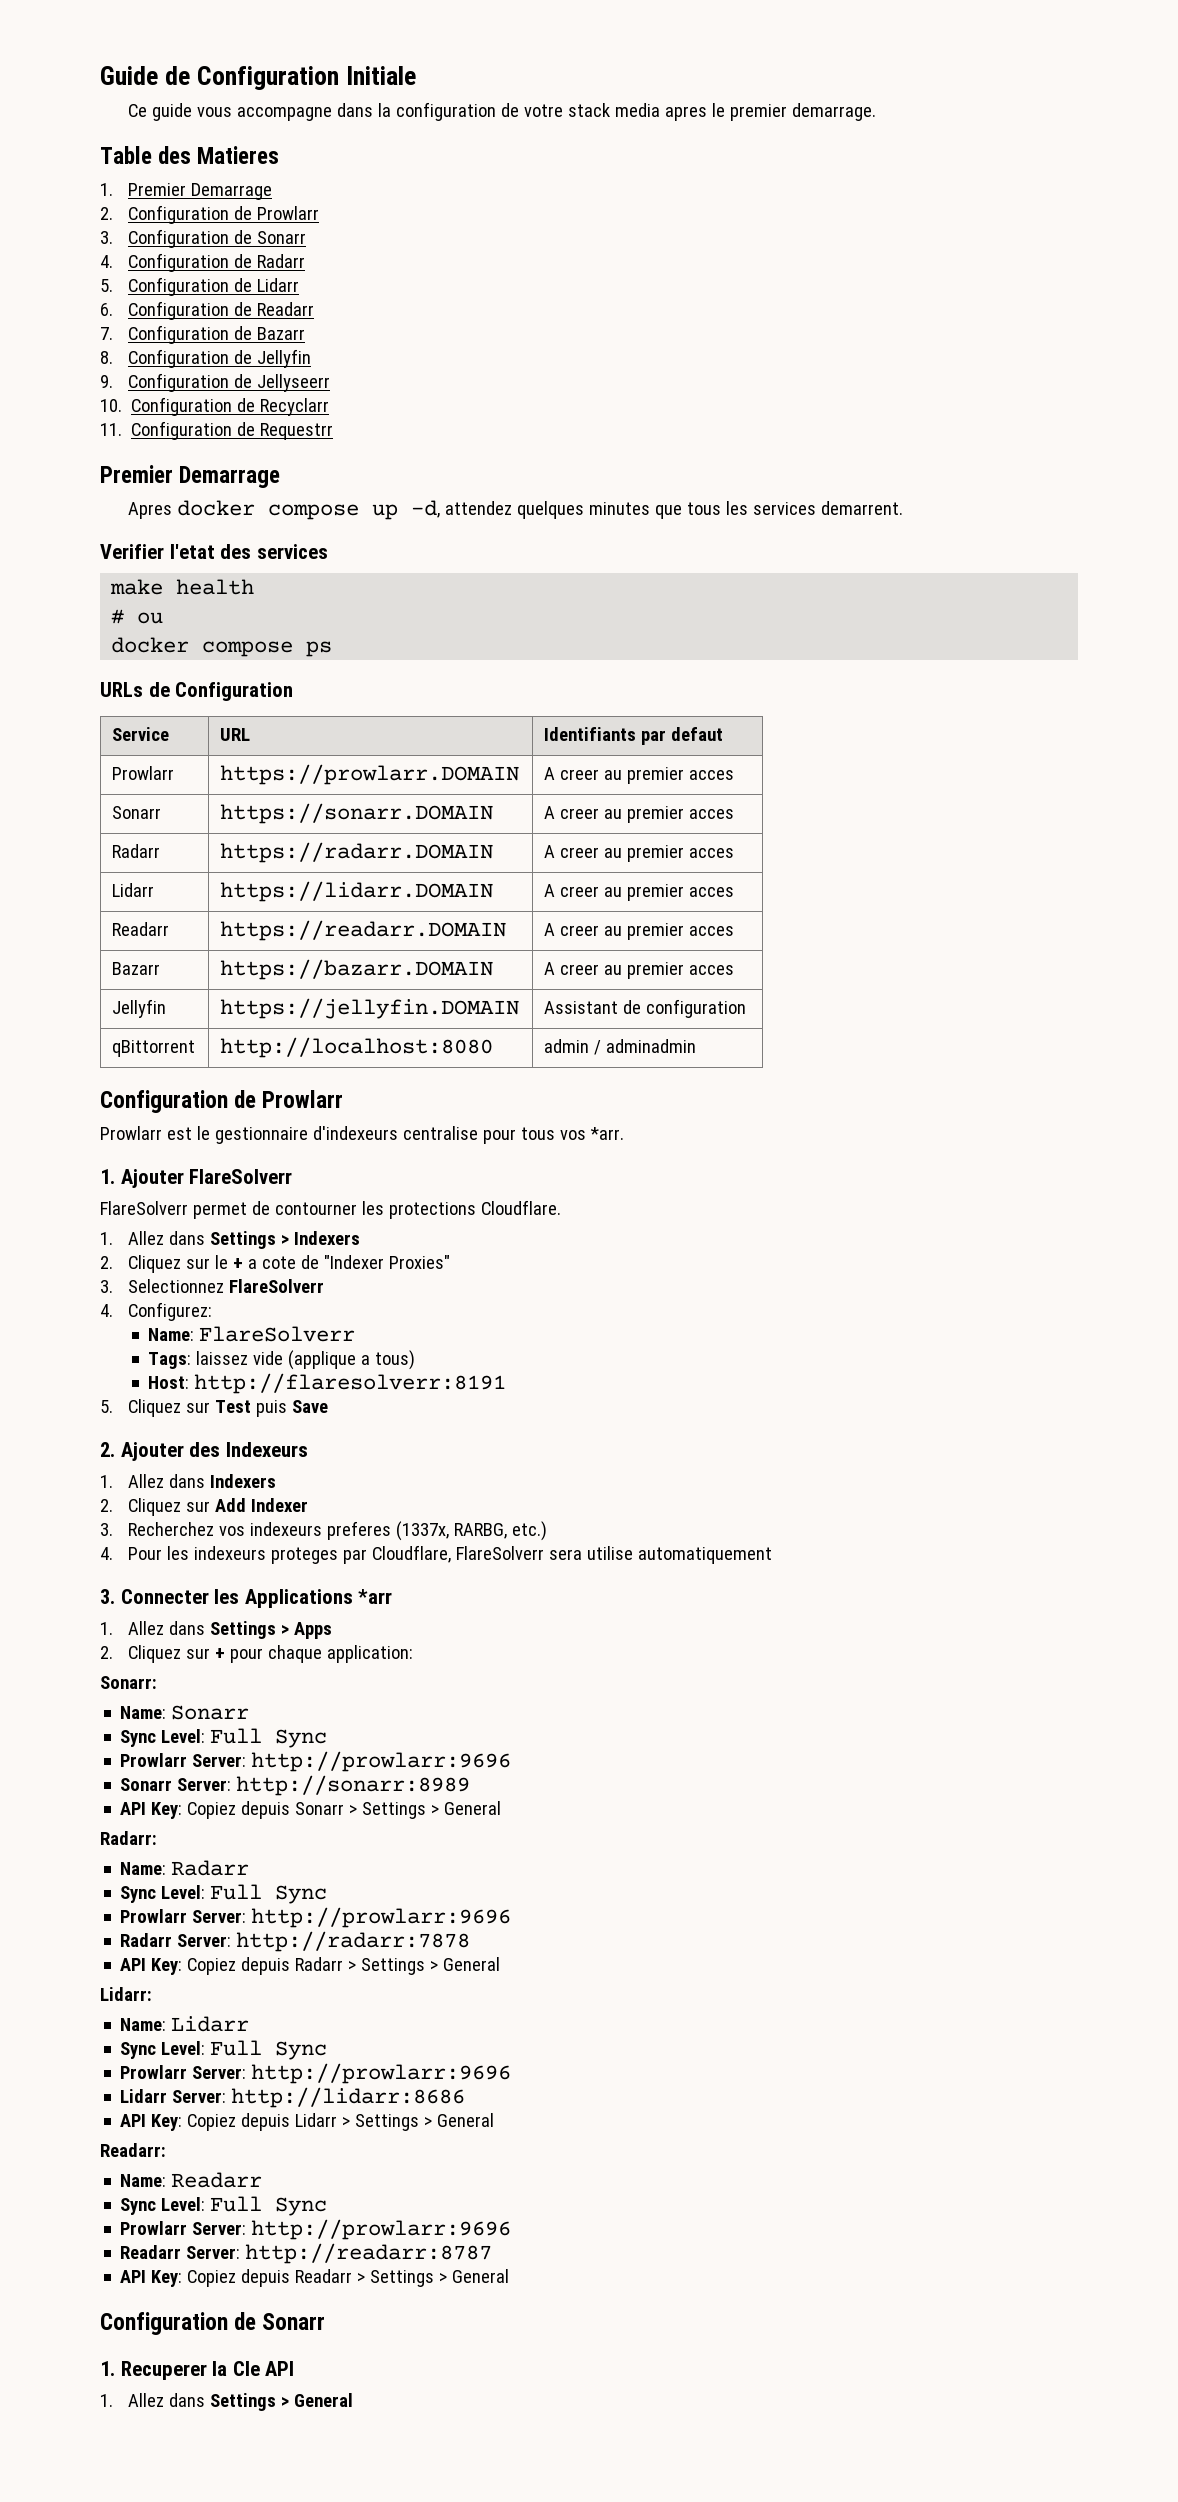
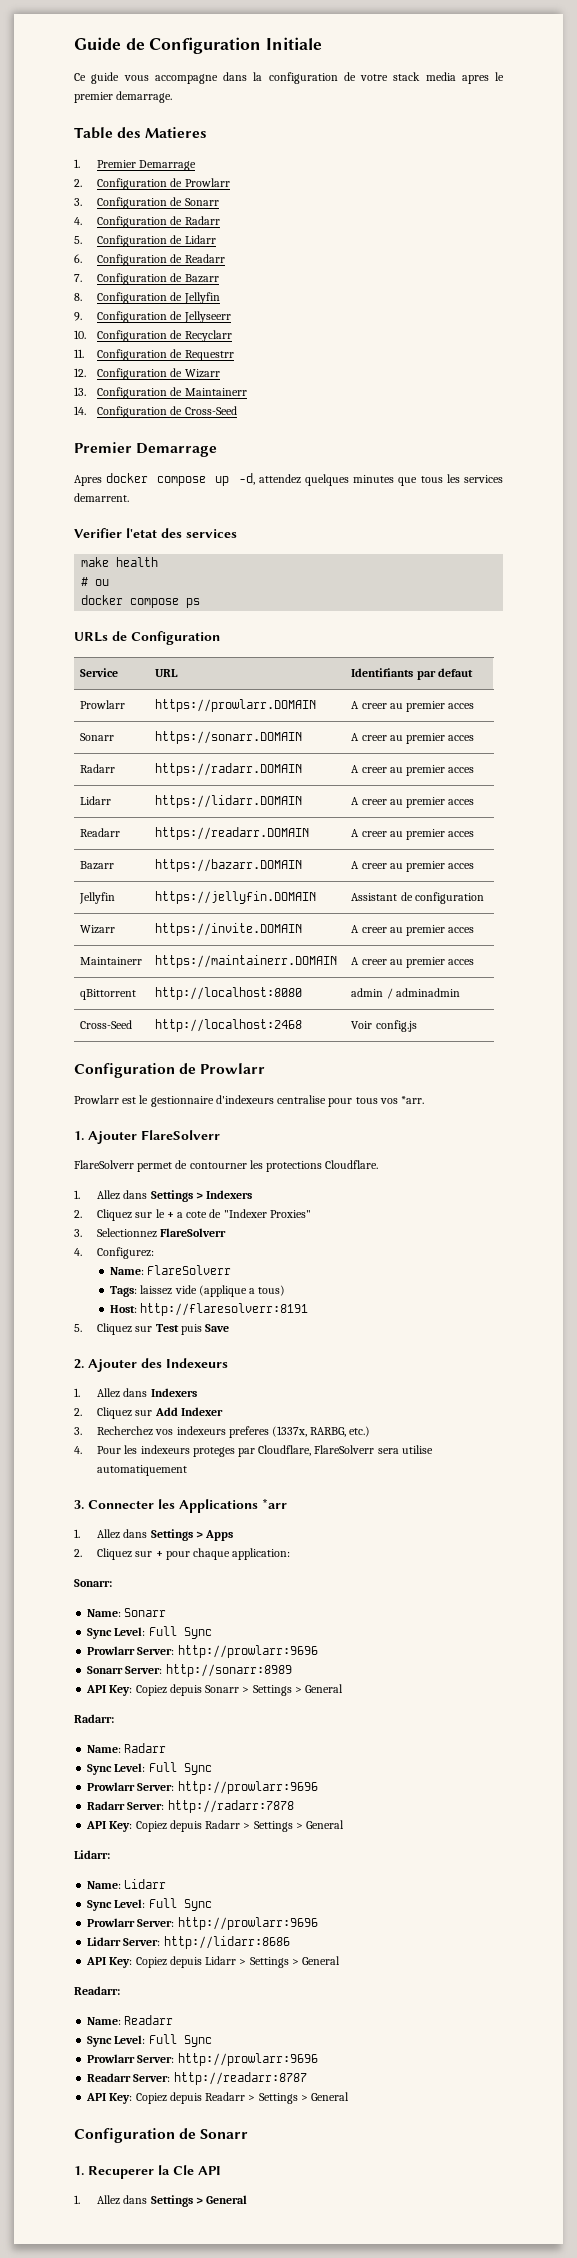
(334, 431) none -> [74,368,220,380] [74,387,247,399] [74,406,237,418] // 12. Configuration de Wizarr // 13. Configuration de Maintainerr // 14. Configuration de Cross-Seed
(747, 1008) none -> [80,925,116,934] [155,923,303,936] [351,925,475,936] [80,957,143,965] [155,955,338,968] [351,957,475,968] // Wizarr | https://invite.DOMAIN | A creer au premier acces // Maintainerr | https://maintainerr.DOMAIN | A creer au premier acces
(697, 1046) none -> [80,1020,133,1029] [155,1019,303,1032] [351,1020,417,1032] // Cross-Seed | http://localhost:2468 | Voir config.js

